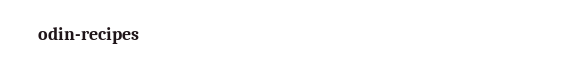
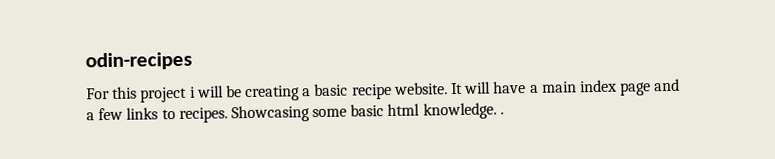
(139, 35) none -> [86,78,681,103] [86,102,504,123] // For this project i will be creating a basic recipe website. It will have a main index page and a few links to recipes. Showcasing some basic html knowledge. .

